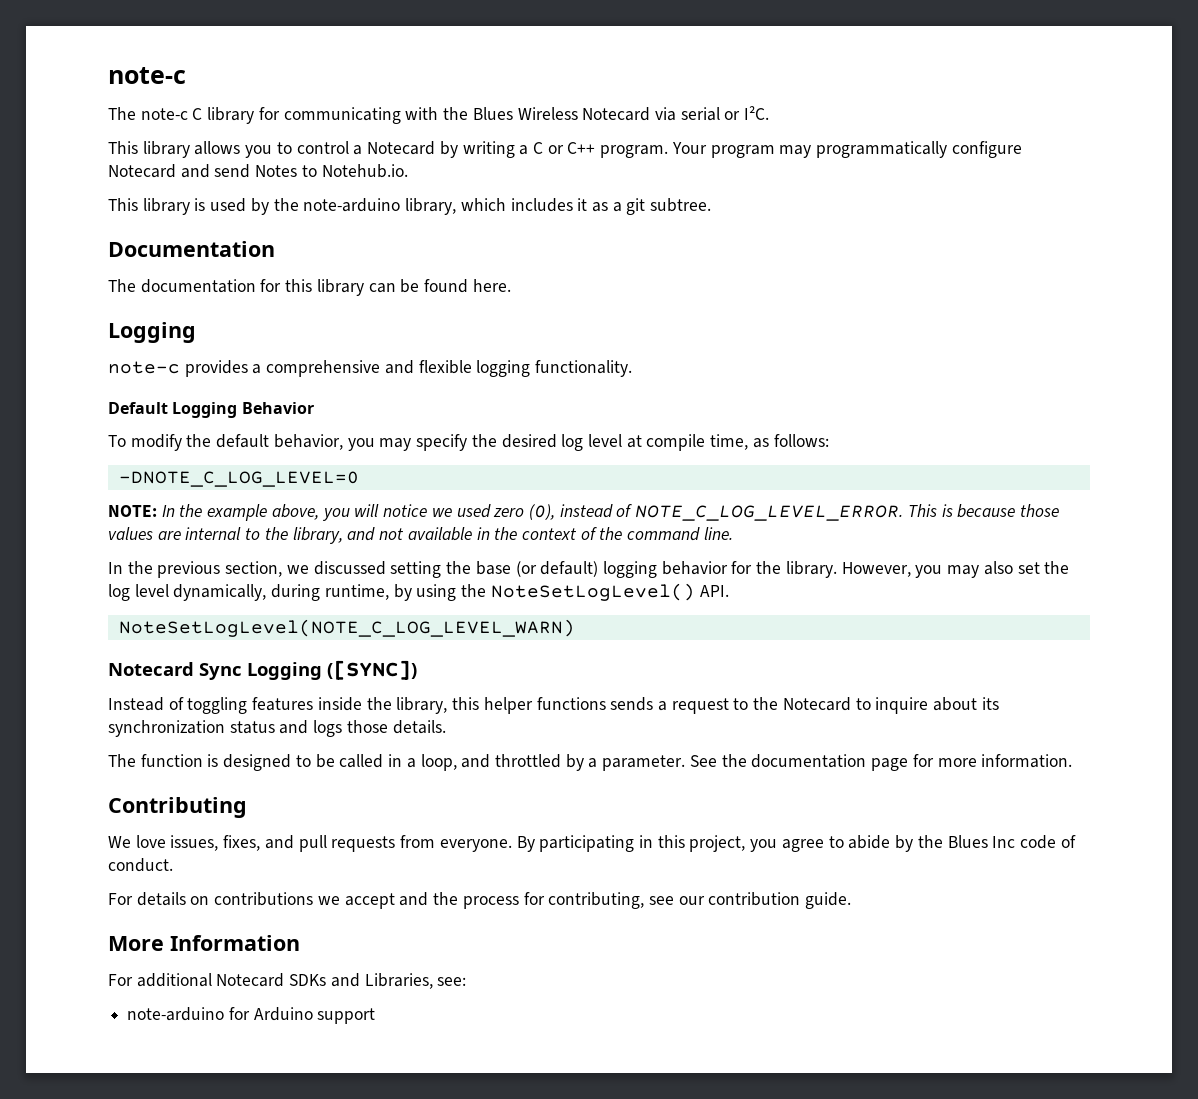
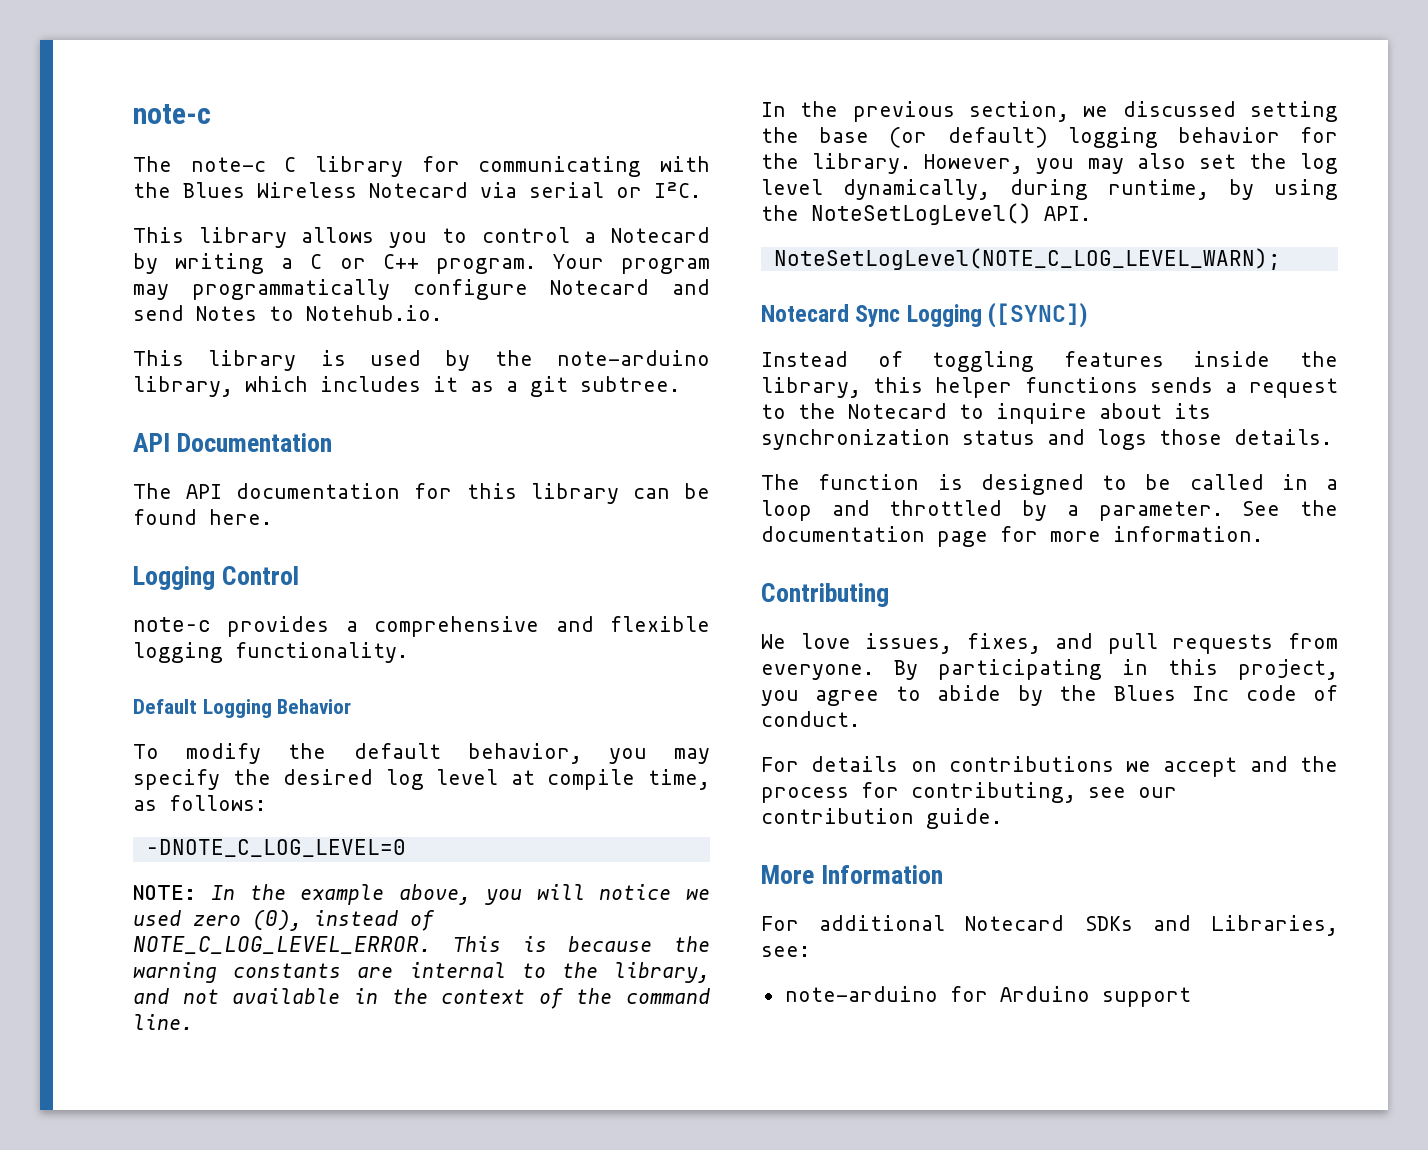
(712, 205) none -> [133,433,170,452] API
(136, 285) none -> [186,484,223,499] API
(196, 332) none -> [222,566,300,585] Control
[1020,504,1060,517] [108,527,153,540] those values -> [674,936,710,952] [133,962,342,983] the warning constants
[118,619,575,637] NoteSetLogLevel(NOTE_C_LOG_LEVEL_WARN) -> [773,248,1281,270] NoteSetLogLevel(NOTE_C_LOG_LEVEL_WARN);
[420,754,457,771] loop, -> [761,500,812,521] loop

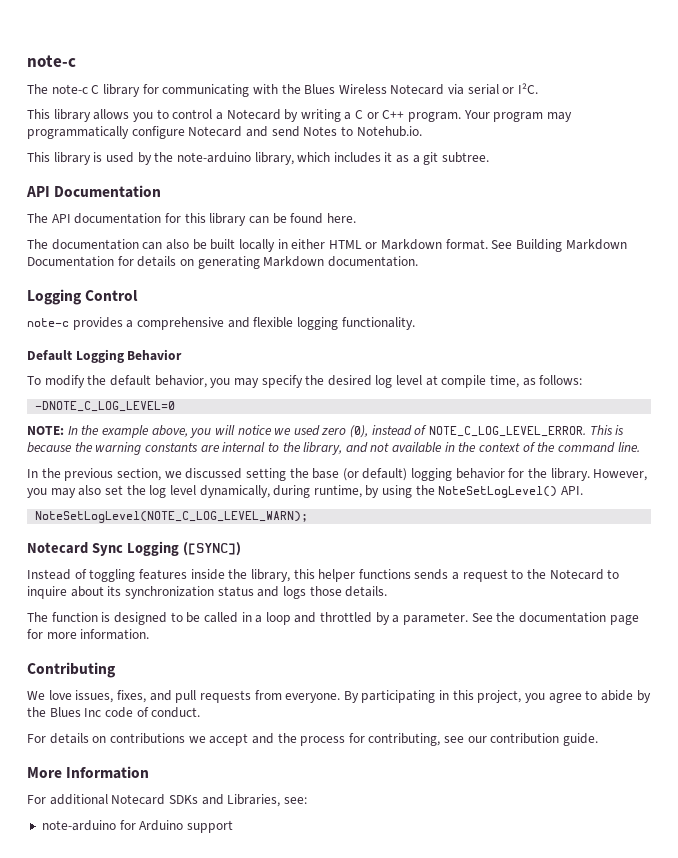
(272, 517) none -> [27,239,627,252] [27,256,418,269] // The documentation can also be built locally in either HTML or Markdown format. See Building Markdown Documentation for details on generating Markdown documentation.

